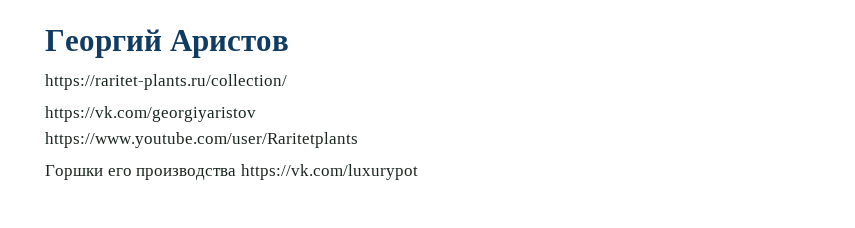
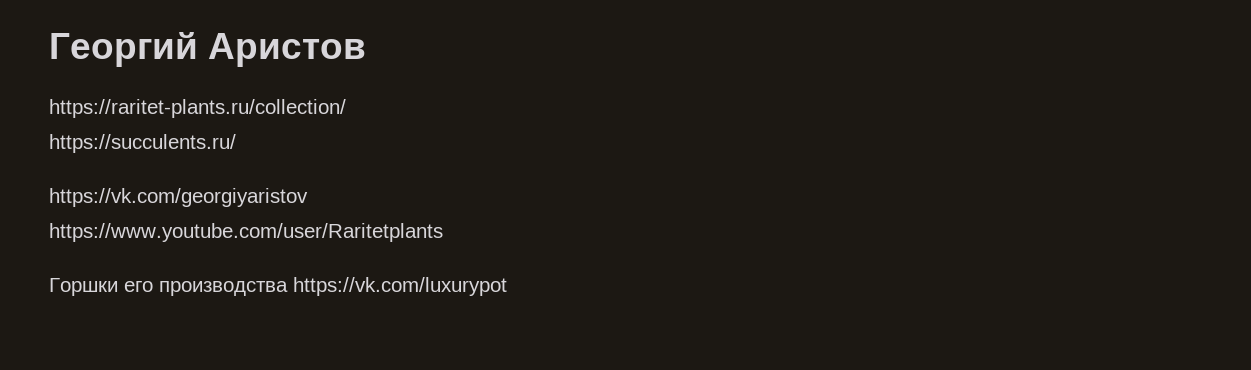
(287, 82) none -> [49,134,236,153] // https://succulents.ru/

